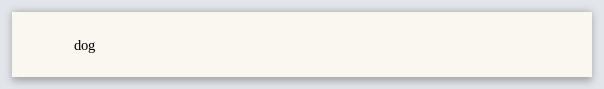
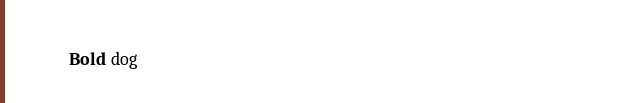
(74, 46) none -> [69,52,106,65] Bold

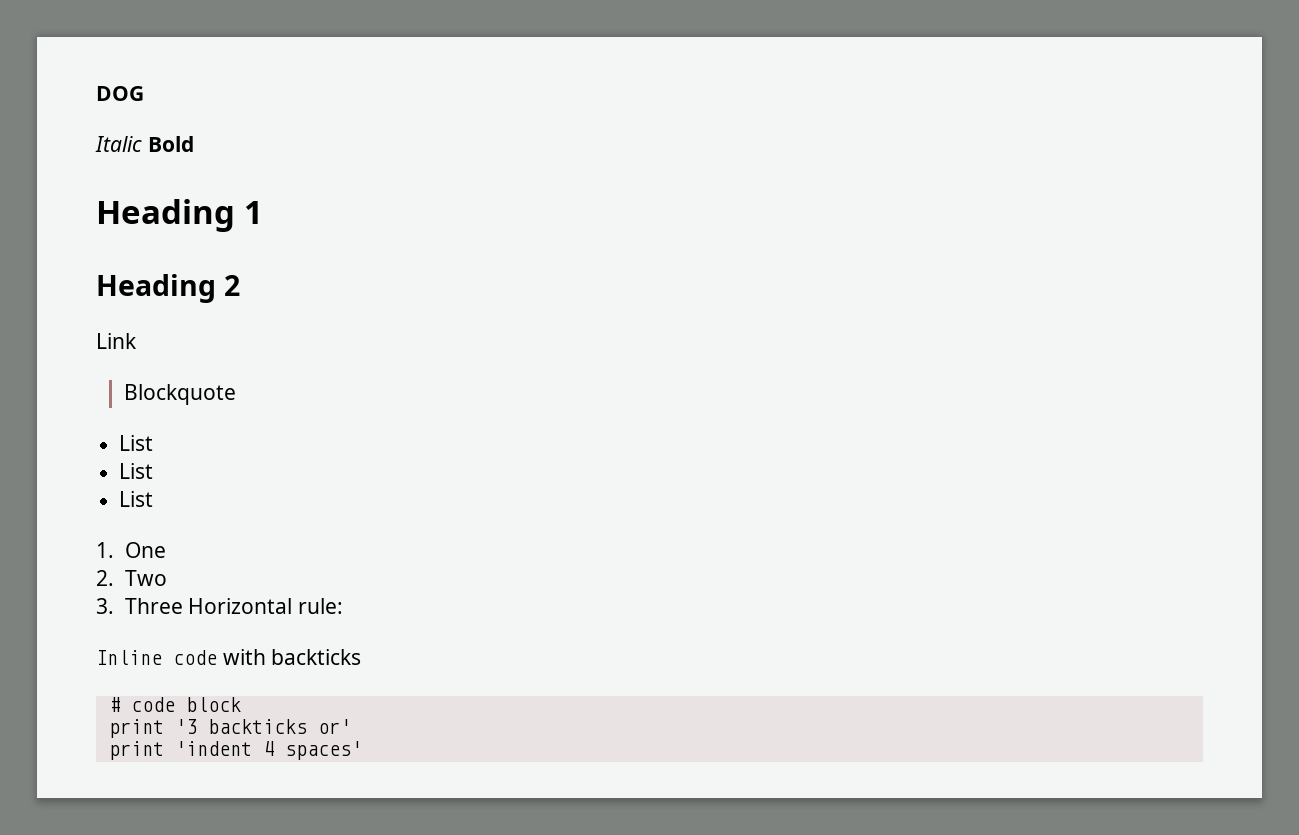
(69, 58) none -> [96,86,144,101] [95,136,142,152] DOG // Italic
[110,51,138,69] dog -> [96,199,263,232] [96,274,240,303] [96,333,137,349] [123,384,236,405] [119,435,154,451] [119,463,154,479] [119,491,154,507] [96,542,166,558] [96,570,167,586] [96,598,343,614] [96,649,362,665] [108,697,241,712] [108,719,351,738] [108,741,362,760] // Heading 1 // Heading 2 // Link // Blockquote // List // List // List // 1. One // 2. Two // 3. Three Horizontal rule: // Inline code with backticks // # code block // print '3 backticks or' // print 'indent 4 spaces'

